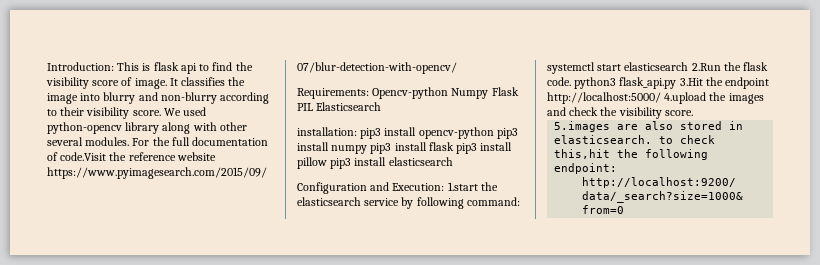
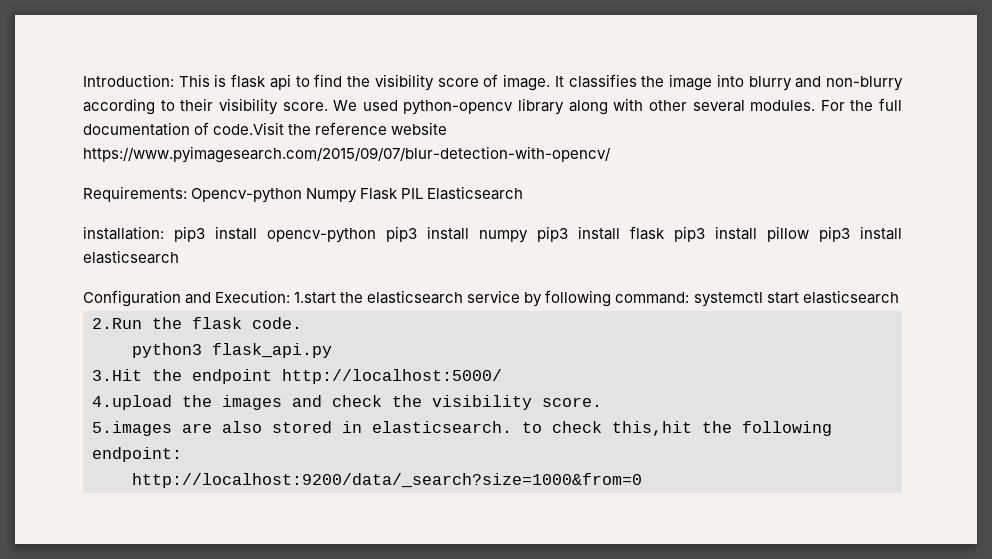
(689, 66) none -> (899, 297) //
(571, 81) none -> (302, 323) //
(677, 83) none -> (332, 350) //
(661, 98) none -> (502, 376) //

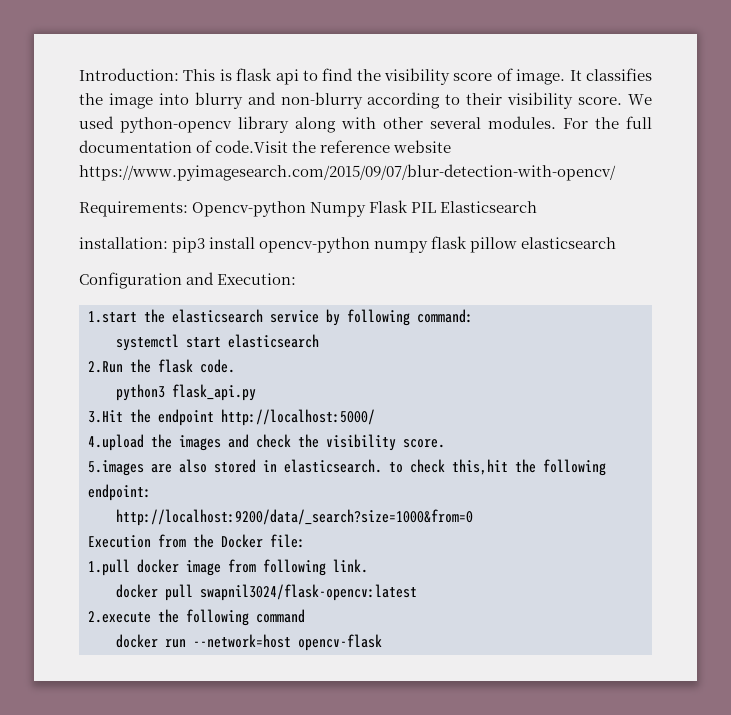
[386,226,902,243] pip3 install numpy pip3 install flask pip3 install pillow pip3 install -> [374,236,518,253] numpy flask pillow
(291, 296) none -> (297, 279) //
(690, 298) none -> (473, 316) //
(642, 480) none -> [88,534,305,548] [88,559,368,576] [116,584,417,601] [88,609,305,626] [116,634,382,651] // Execution from the Docker file: // 1.pull docker image from following link. // docker pull swapnil3024/flask-opencv:latest // 2.execute the following command // docker run --network=host opencv-flask

